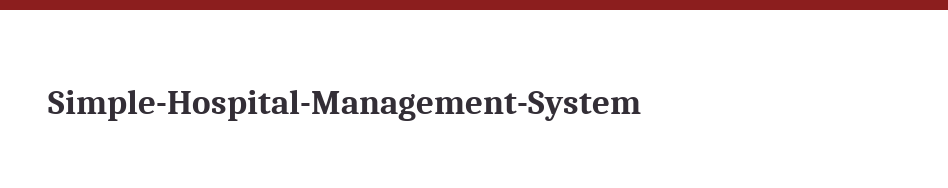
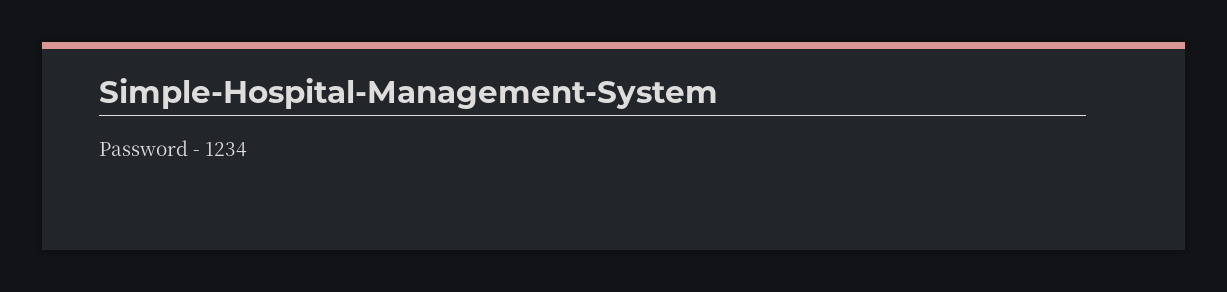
(641, 105) none -> [99,140,248,157] // Password - 1234

